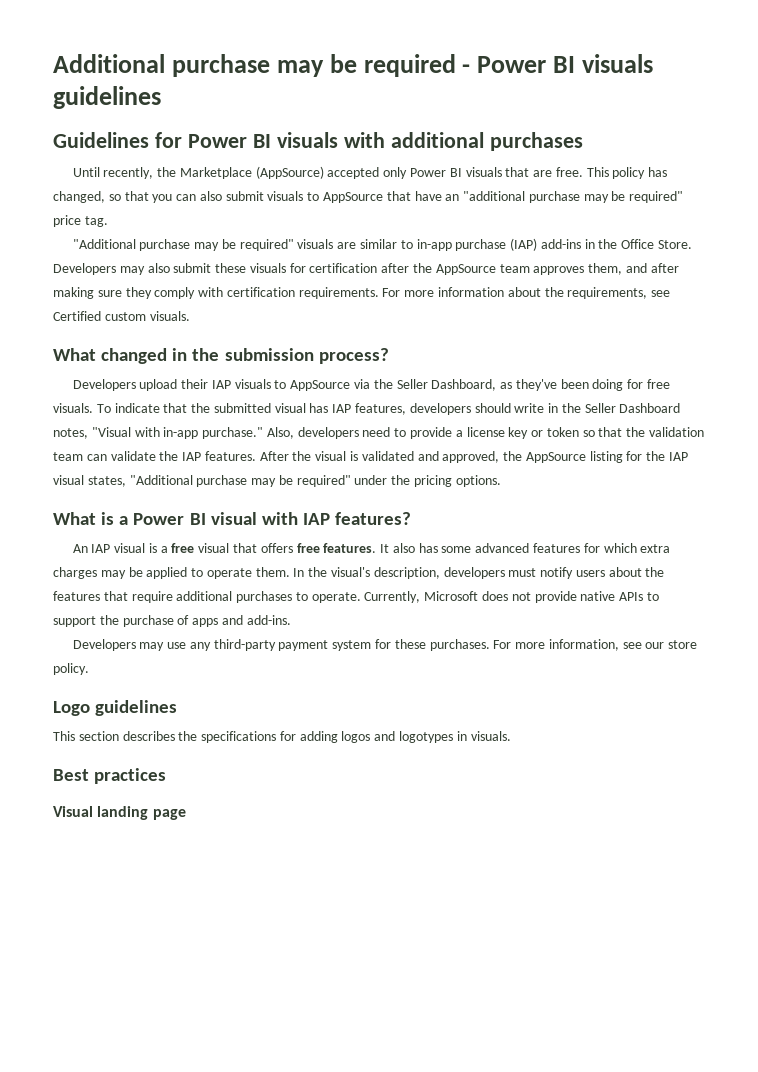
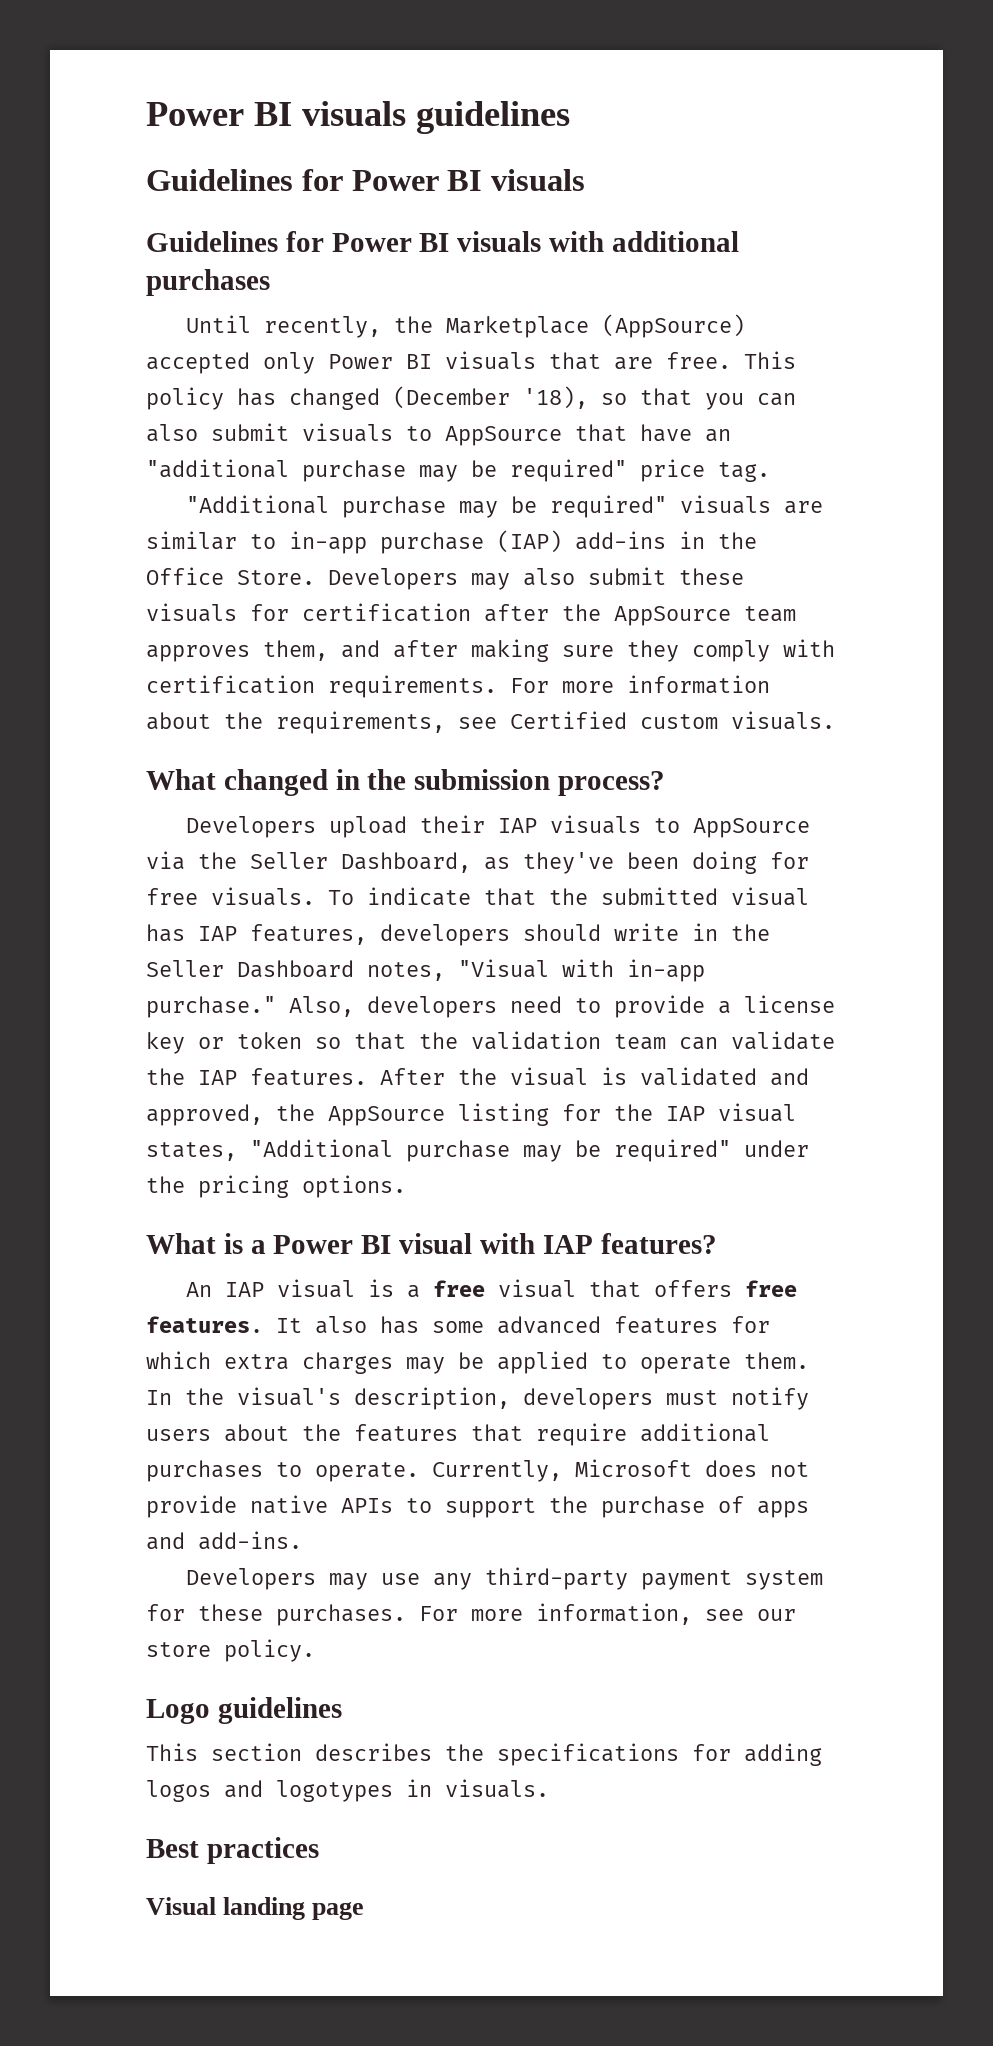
[53,54,471,77] Additional purchase may be required - -> (146, 114) none
(338, 140) none -> [146,231,542,252] // Guidelines for Power BI visuals
[53,191,105,203] changed, -> [289,386,588,410] changed (December '18),

